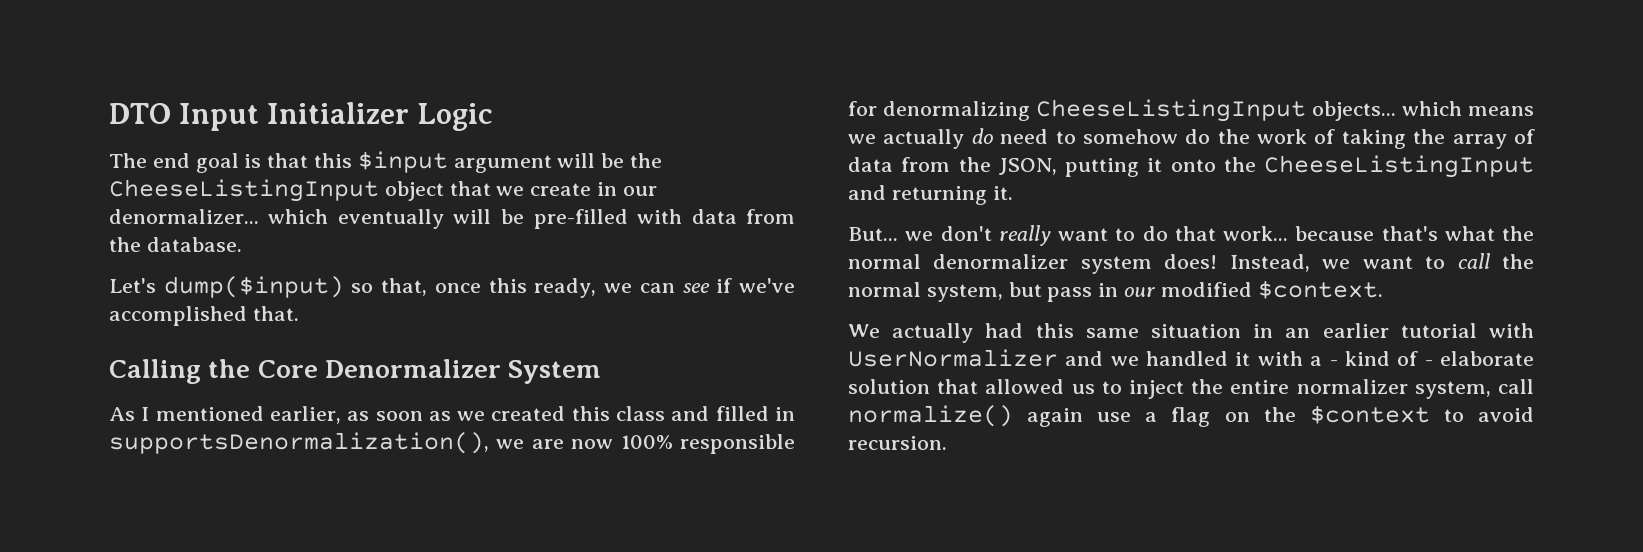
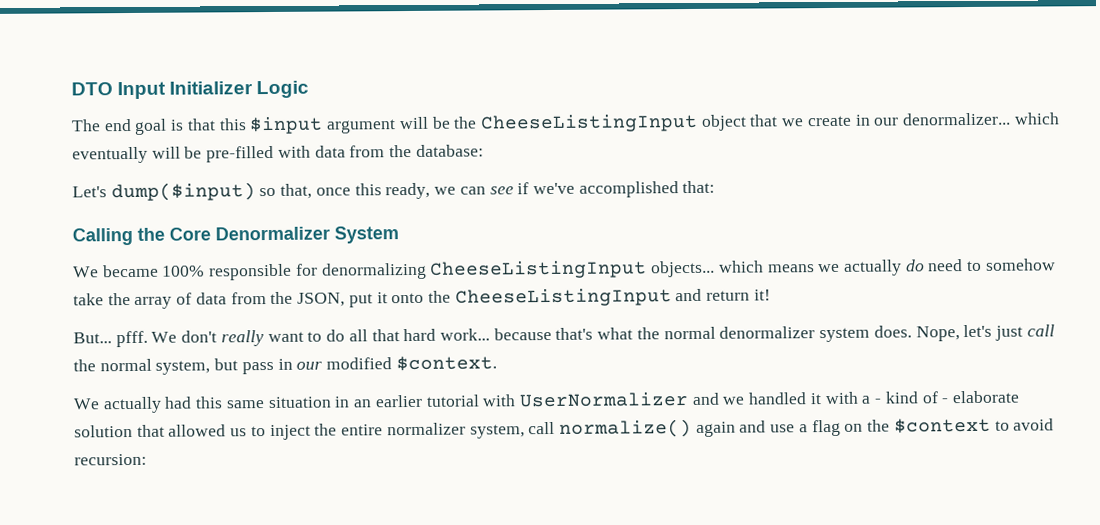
[146,237,242,252] database. -> [415,144,484,157] database:
[252,306,299,321] that. -> [682,180,716,194] that:
[109,406,795,424] [109,432,614,454] As I mentioned earlier, as soon as we created this class and filled in supportsDenormalization(), we are now -> [73,264,159,278] We became
[1185,129,1406,149] do the work of taking -> [73,293,104,306] take
[1065,158,1139,177] putting -> [348,293,373,308] put
[891,186,1013,205] returning it. -> [706,289,771,301] return it!
[905,231,934,241] we -> [115,330,178,348] pfff. We
[1174,226,1216,241] that -> [348,328,437,342] all that hard
[1164,254,1446,272] does! Instead, we want to -> [873,324,1023,342] does. Nope, let's just
(1084, 417) none -> [739,420,767,433] and
[848,436,947,450] recursion. -> [74,453,147,466] recursion:

